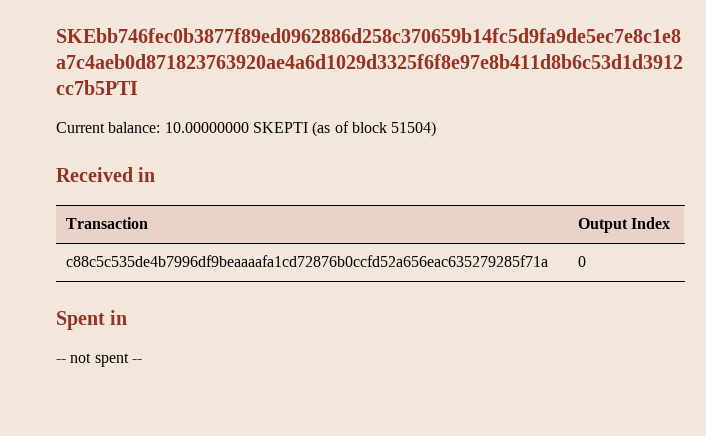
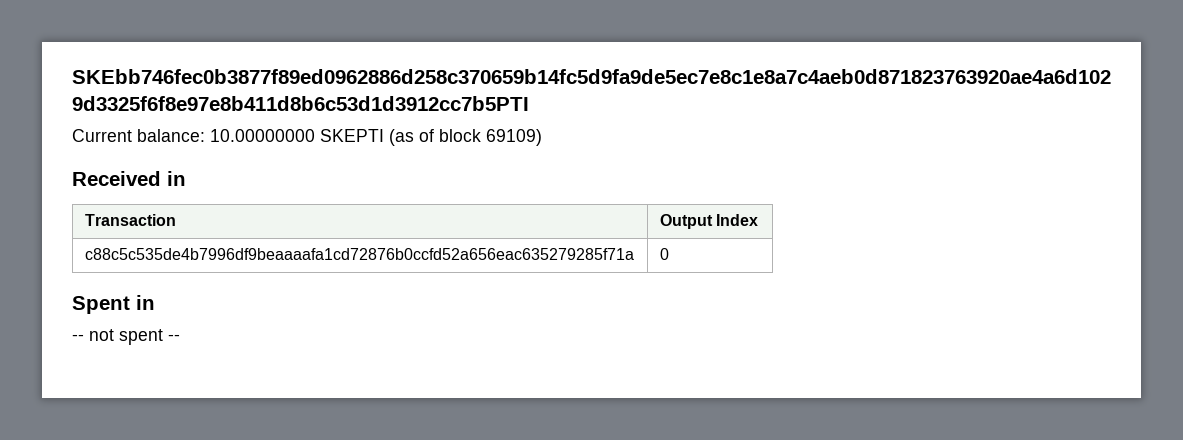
[391,121,437,137] 51504) -> [486,129,542,146] 69109)

